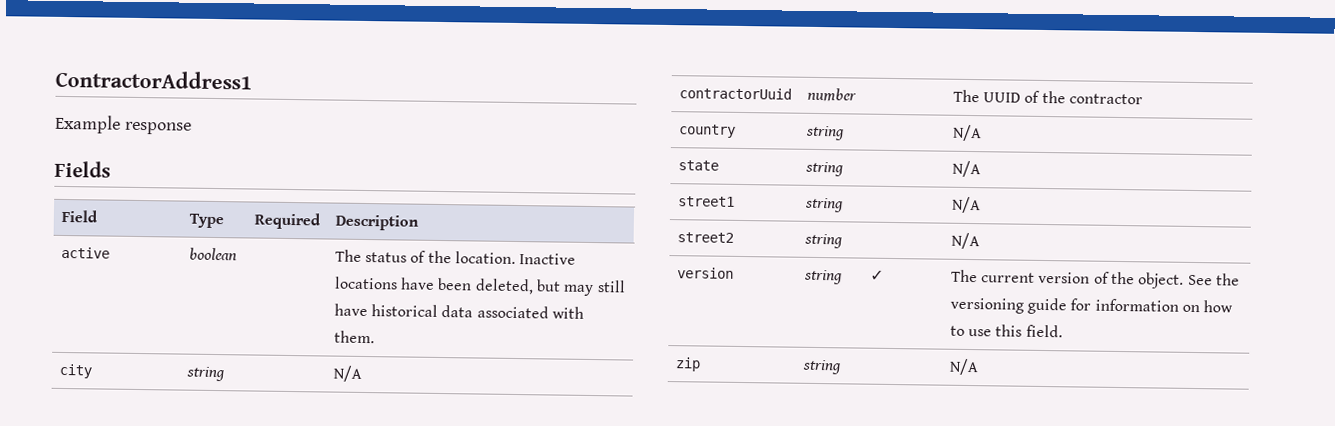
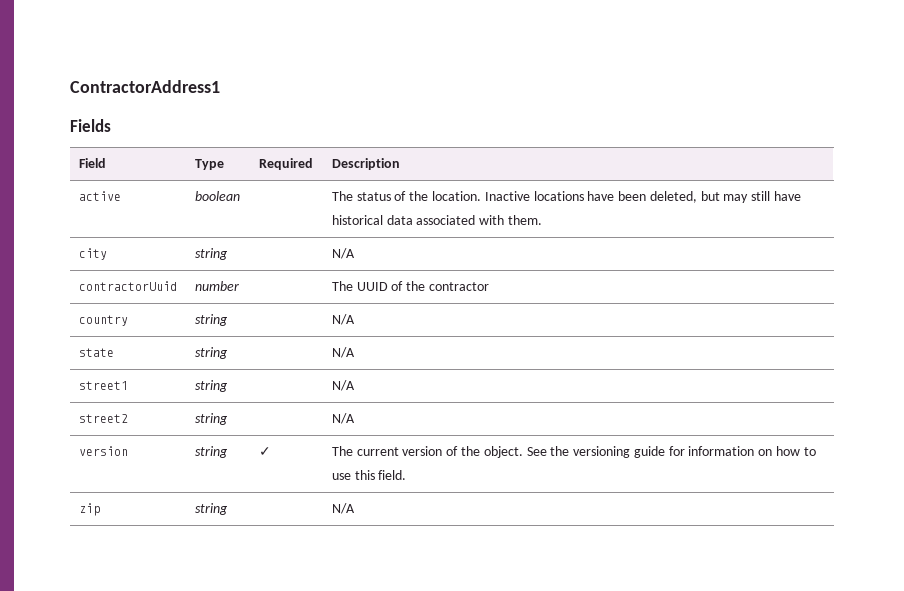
[55,114,192,135] // Example response -> (220, 86) none

